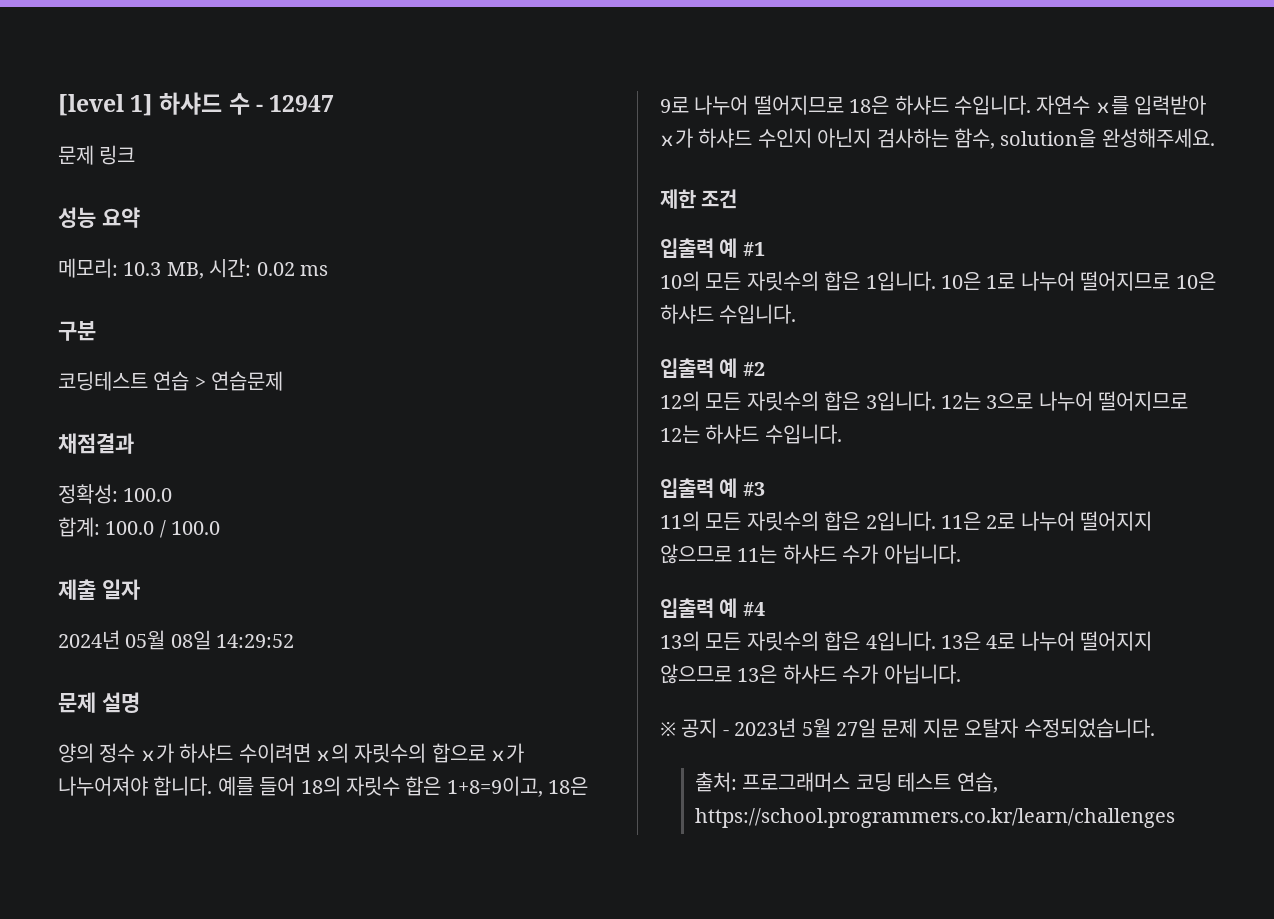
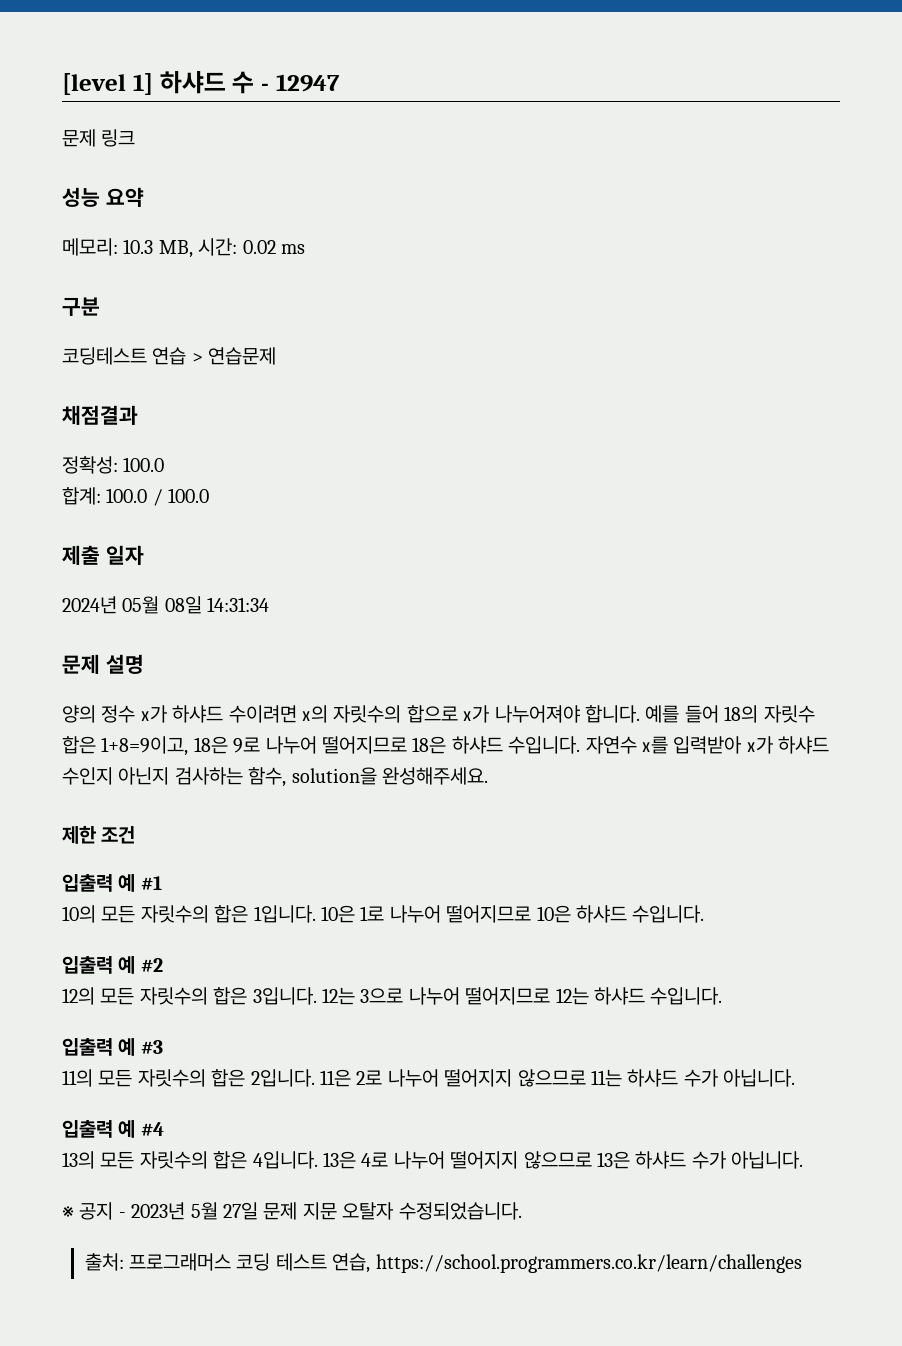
[216,634,295,648] 14:29:52 -> [207,597,270,612] 14:31:34

